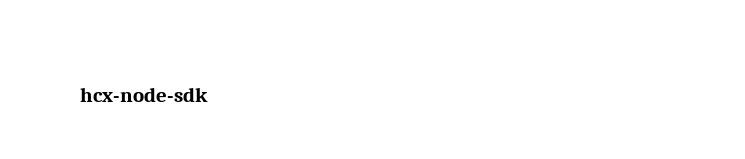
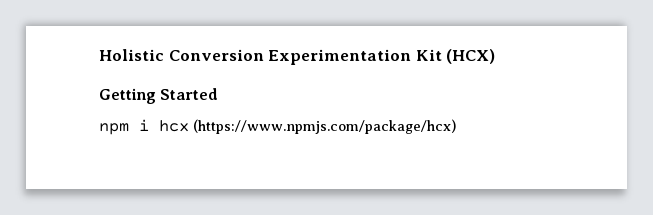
[80,87,208,102] hcx-node-sdk -> [99,49,496,65] [99,88,219,104] [99,119,456,135] Holistic Conversion Experimentation Kit (HCX) // Getting Started // npm i hcx (https://www.npmjs.com/package/hcx)

